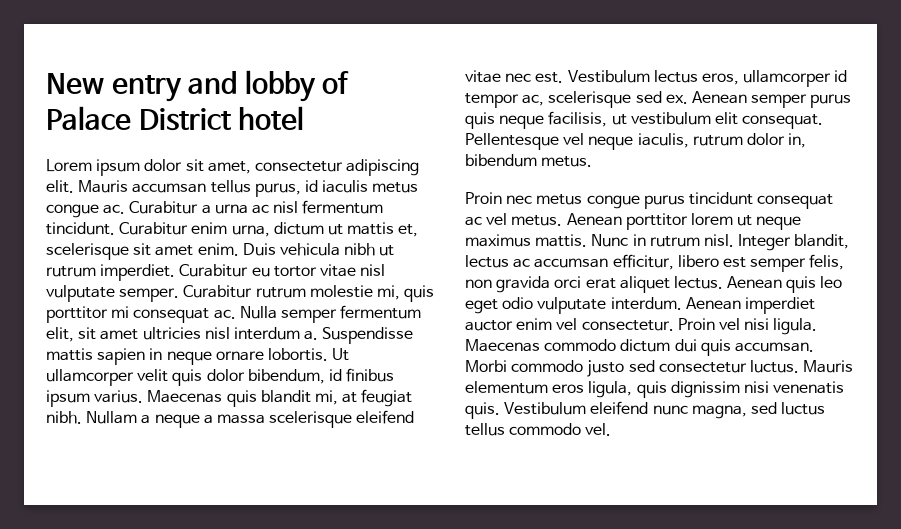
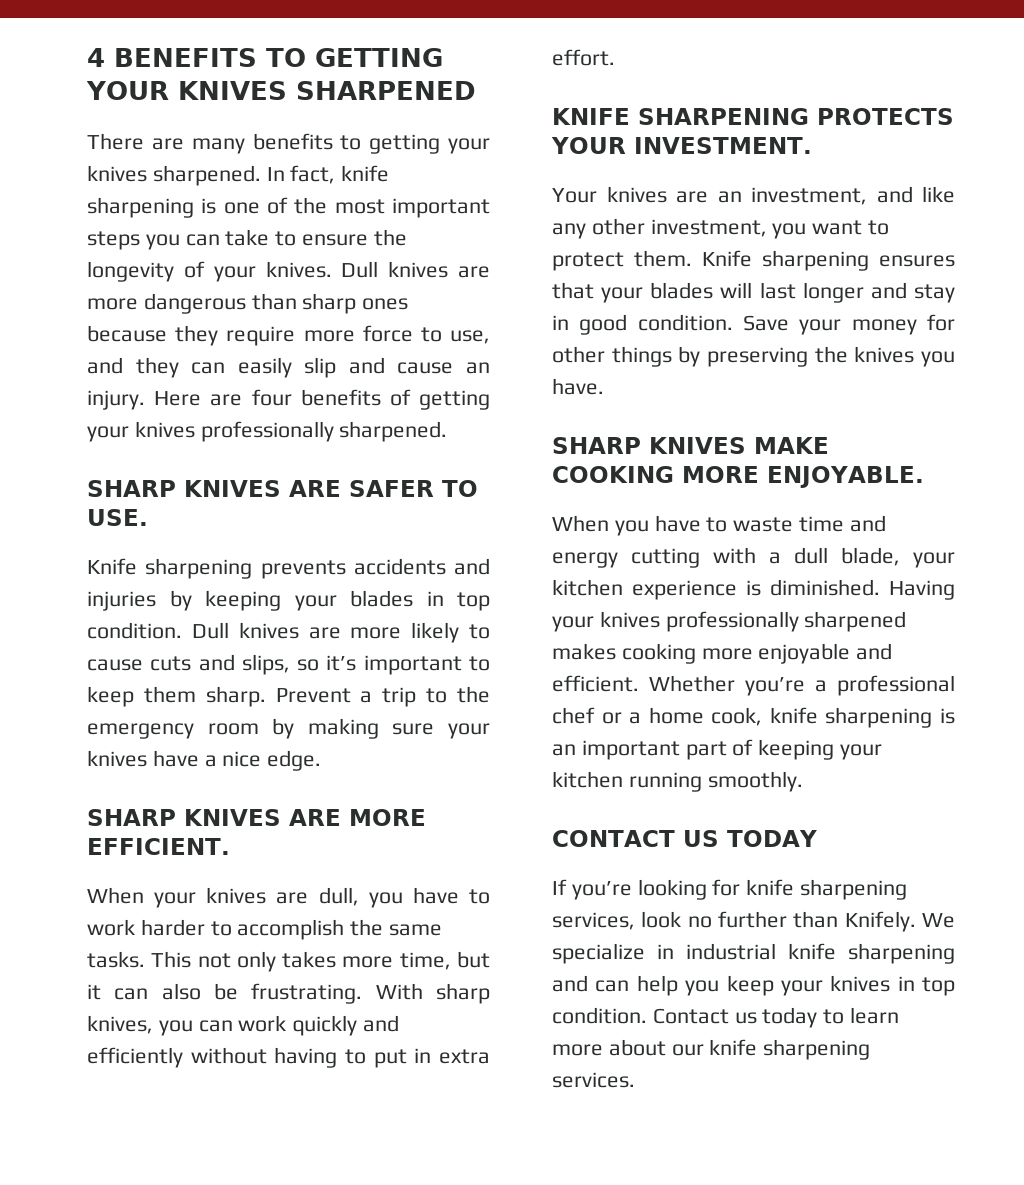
[46,70,350,102] [46,106,305,131] [46,159,420,176] [46,180,419,197] [46,200,384,218] [46,222,419,237] [46,243,395,260] [46,264,386,281] [46,285,435,302] [46,305,422,323] [46,327,414,344] [46,348,350,365] [46,368,395,386] [46,389,413,407] [46,410,415,428] [465,70,848,87] [465,91,852,108] [465,111,824,129] [465,133,807,150] [465,154,593,167] [465,192,834,209] [465,213,802,230] [465,234,850,251] [465,254,845,272] [465,276,843,293] [465,297,815,314] [465,318,818,335] [465,339,814,356] [465,360,854,377] [465,381,845,398] [465,401,826,419] [465,423,612,436] New entry and lobby of Palace District hotel // Lorem ipsum dolor sit amet, consectetur adipiscing elit. Mauris accumsan tellus purus, id iaculis metus congue ac. Curabitur a urna ac nisl fermentum tincidunt. Curabitur enim urna, dictum ut mattis et, scelerisque sit amet enim. Duis vehicula nibh ut rutrum imperdiet. Curabitur eu tortor vitae nisl vulputate semper. Curabitur rutrum molestie mi, quis porttitor mi consequat ac. Nulla semper fermentum elit, sit amet ultricies nisl interdum a. Suspendisse mattis sapien in neque ornare lobortis. Ut ullamcorper velit quis dolor bibendum, id finibus ipsum varius. Maecenas quis blandit mi, at feugiat nibh. Nullam a neque a massa scelerisque eleifend vitae nec est. Vestibulum lectus eros, ullamcorper id tempor ac, scelerisque sed ex. Aenean semper purus quis neque facilisis, ut vestibulum elit consequat. Pellentesque vel neque iaculis, rutrum dolor in, bibendum metus. // Proin nec metus congue purus tincidunt consequat ac vel metus. Aenean porttitor lorem ut neque maximus mattis. Nunc in rutrum nisl. Integer blandit, lectus ac accumsan efficitur, libero est semper felis, non gravida orci erat aliquet lectus. Aenean quis leo eget odio vulputate interdum. Aenean imperdiet auctor enim vel consectetur. Proin vel nisi ligula. Maecenas commodo dictum dui quis accumsan. Morbi commodo justo sed consectetur luctus. Mauris elementum eros ligula, quis dignissim nisi venenatis quis. Vestibulum eleifend nunc magna, sed luctus tellus commodo vel. -> [87,48,443,67] [86,81,476,100] [87,133,490,154] [87,165,390,186] [87,197,491,218] [87,229,407,250] [87,261,490,282] [87,293,409,314] [87,325,491,346] [87,357,490,378] [87,389,490,410] [87,421,448,442] [87,480,478,497] [87,509,148,526] [87,558,490,579] [87,590,490,611] [87,622,490,643] [87,654,490,675] [87,686,490,707] [87,718,491,739] [87,750,322,771] [87,809,426,826] [87,838,230,855] [87,887,491,908] [87,919,443,940] [87,951,490,972] [87,983,490,1004] [87,1015,400,1036] [87,1047,491,1068] [552,49,615,66] [552,108,954,125] [551,137,812,154] [552,186,955,205] [552,218,890,239] [552,250,955,271] [552,282,955,303] [552,314,955,335] [552,346,955,367] [552,378,604,395] [552,437,829,454] [552,466,924,488] [552,515,886,536] [552,547,955,568] [552,579,955,600] [552,611,907,632] [552,643,893,664] [552,675,955,696] [552,707,955,728] [552,739,883,760] [552,771,803,792] [552,830,817,847] [552,879,908,900] [552,911,955,932] [552,943,955,964] [552,975,955,996] [552,1007,900,1028] [552,1039,871,1060] [552,1072,635,1088] 4 BENEFITS TO GETTING YOUR KNIVES SHARPENED // There are many benefits to getting your knives sharpened. In fact, knife sharpening is one of the most important steps you can take to ensure the longevity of your knives. Dull knives are more dangerous than sharp ones because they require more force to use, and they can easily slip and cause an injury. Here are four benefits of getting your knives professionally sharpened. // SHARP KNIVES ARE SAFER TO USE. // Knife sharpening prevents accidents and injuries by keeping your blades in top condition. Dull knives are more likely to cause cuts and slips, so it’s important to keep them sharp. Prevent a trip to the emergency room by making sure your knives have a nice edge. // SHARP KNIVES ARE MORE EFFICIENT. // When your knives are dull, you have to work harder to accomplish the same tasks. This not only takes more time, but it can also be frustrating. With sharp knives, you can work quickly and efficiently without having to put in extra effort. // KNIFE SHARPENING PROTECTS YOUR INVESTMENT. // Your knives are an investment, and like any other investment, you want to protect them. Knife sharpening ensures that your blades will last longer and stay in good condition. Save your money for other things by preserving the knives you have. // SHARP KNIVES MAKE COOKING MORE ENJOYABLE. // When you have to waste time and energy cutting with a dull blade, your kitchen experience is diminished. Having your knives professionally sharpened makes cooking more enjoyable and efficient. Whether you’re a professional chef or a home cook, knife sharpening is an important part of keeping your kitchen running smoothly. // CONTACT US TODAY // If you’re looking for knife sharpening services, look no further than Knifely. We specialize in industrial knife sharpening and can help you keep your knives in top condition. Contact us today to learn more about our knife sharpening services.

